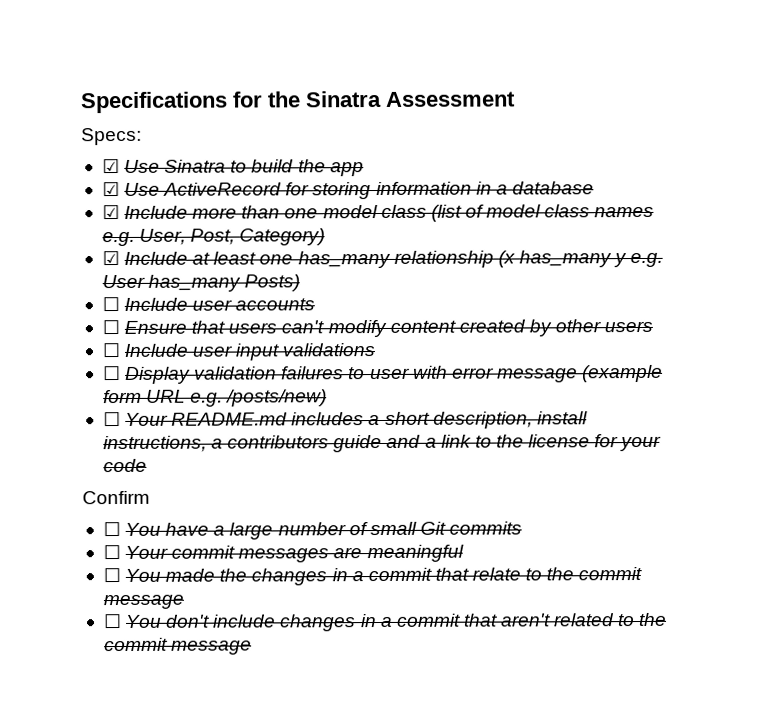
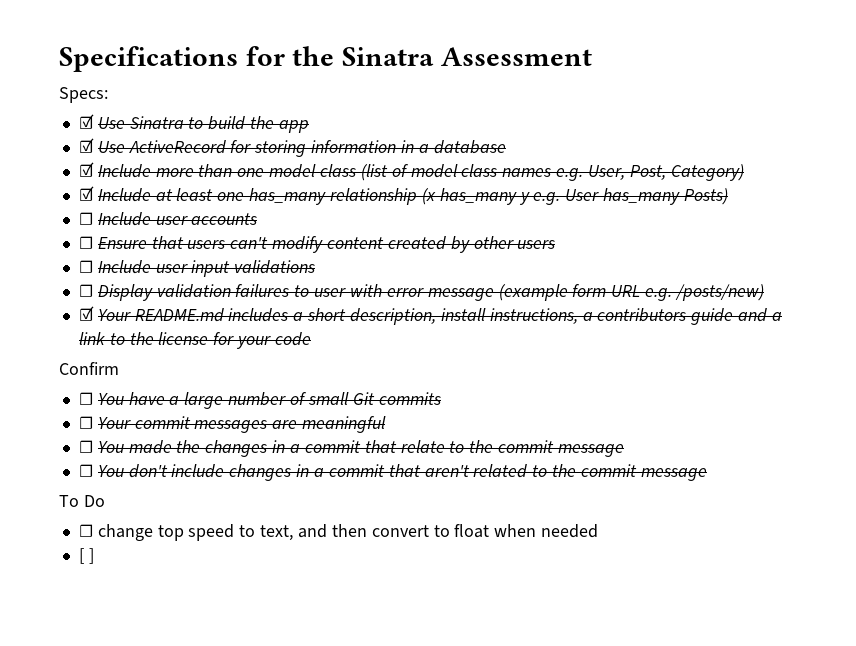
[102,411,121,427] ☐ -> [78,306,94,321] ☑
(253, 647) none -> [59,495,105,507] [78,524,599,541] [78,548,94,564] // To Do // ☐ change top speed to text, and then convert to float when needed // [ ]

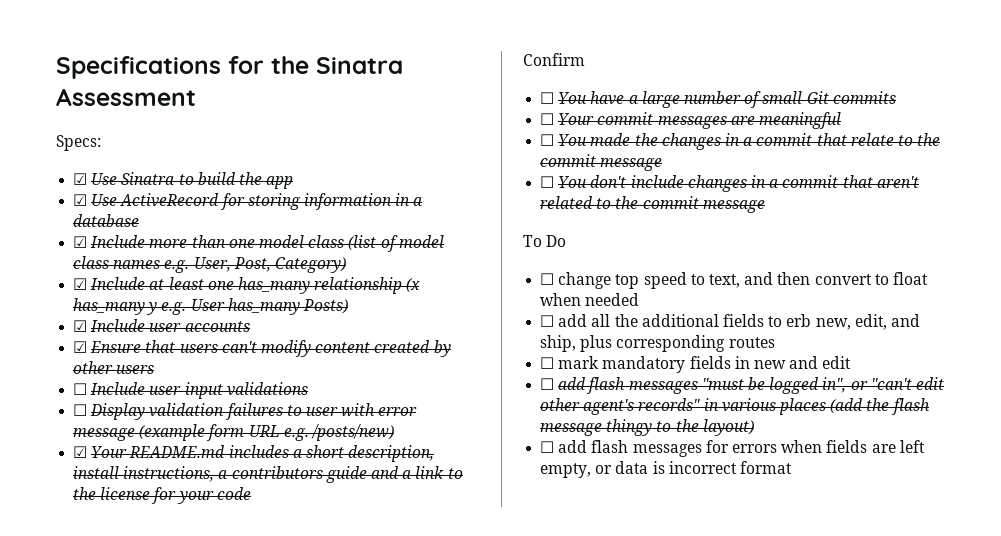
[78,212,93,225] ☐ -> [73,320,88,332] ☑
[78,236,93,249] ☐ -> [73,341,88,353] ☑
[78,548,94,564] [ ] -> [540,314,920,330] [540,335,775,352] [540,356,852,373] [540,377,944,394] [540,398,930,415] [540,419,754,436] [540,440,925,457] [540,461,792,478] ☐ add all the additional fields to erb new, edit, and ship, plus corresponding routes // ☐ mark mandatory fields in new and edit // ☐ add flash messages "must be logged in", or "can't edit other agent's records" in various places (add the flash message thingy to the layout) // ☐ add flash messages for errors when fields are left empty, or data is incorrect format

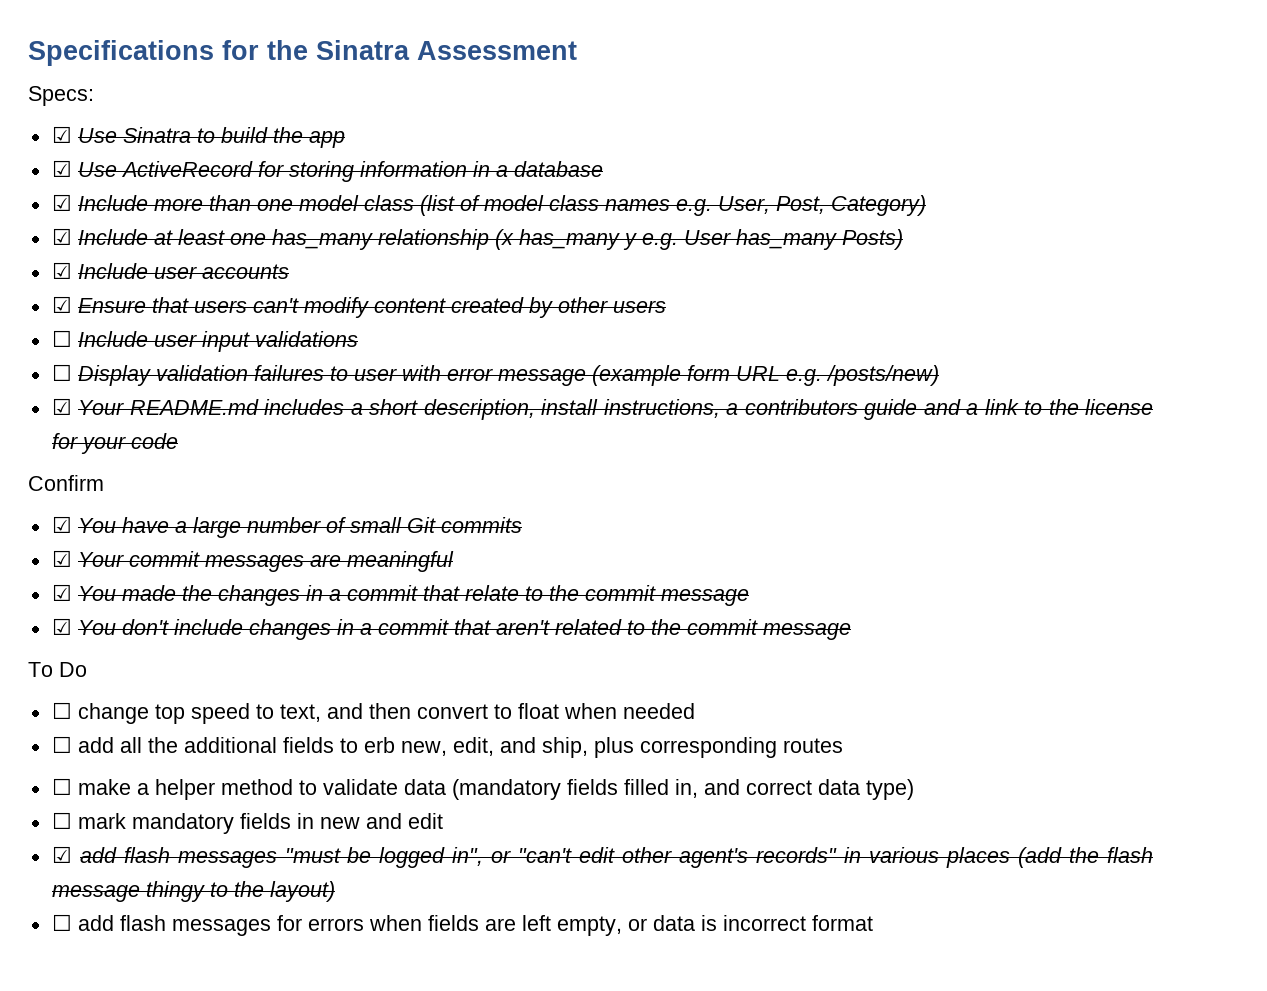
[540,92,555,104] ☐ -> [51,516,72,533] ☑
[540,113,555,125] ☐ -> [51,550,72,567] ☑
[540,134,555,146] ☐ -> [51,584,72,601] ☑
[540,176,555,188] ☐ -> [51,618,72,635] ☑
(775, 342) none -> [51,778,914,800] // ☐ make a helper method to validate data (mandatory fields filled in, and correct data type)
[540,378,555,390] ☐ -> [51,846,72,863] ☑

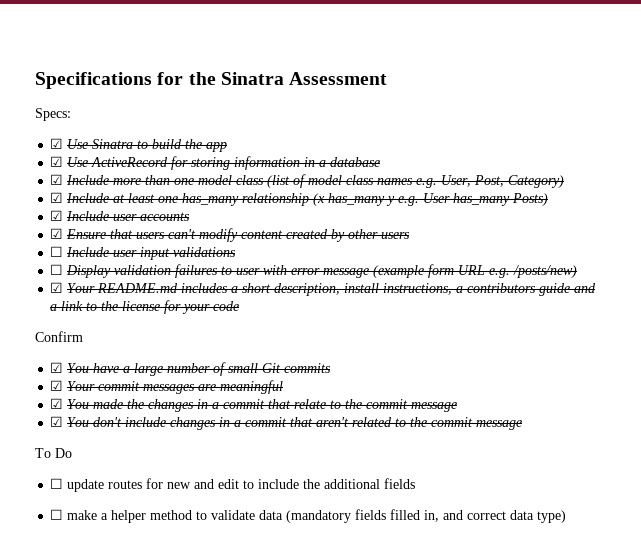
[77,703,695,724] [51,736,843,758] change top speed to text, and then convert to float when needed // ☐ add all the additional fields to erb new, edit, and ship, plus corresponding routes -> [67,478,416,492] update routes for new and edit to include the additional fields
[51,812,443,834] [51,846,1154,868] [51,881,335,902] [51,914,873,936] // ☐ mark mandatory fields in new and edit // ☑ add flash messages "must be logged in", or "can't edit other agent's records" in various places (add the flash message thingy to the layout) // ☐ add flash messages for errors when fields are left empty, or data is incorrect format -> (567, 516) none

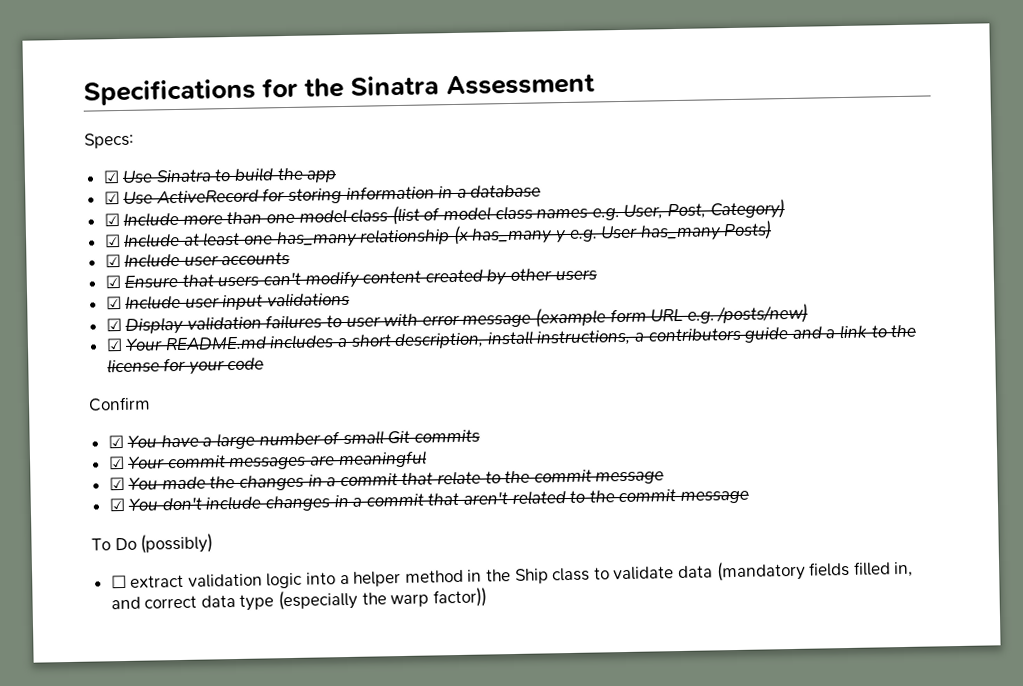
[50,246,64,257] ☐ -> [105,296,122,310] ☑
[50,264,64,275] ☐ -> [105,318,122,332] ☑
[50,478,416,492] [50,509,193,523] // ☐ update routes for new and edit to include the additional fields // ☐ make a helper method -> [140,533,214,554] [110,567,591,589] (possibly) // ☐ extract validation logic into a helper method in the Ship class
[537,510,567,523] type) -> [239,587,487,611] type (especially the warp factor))

